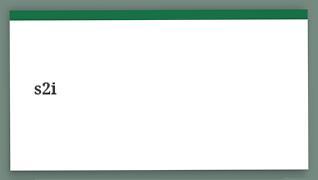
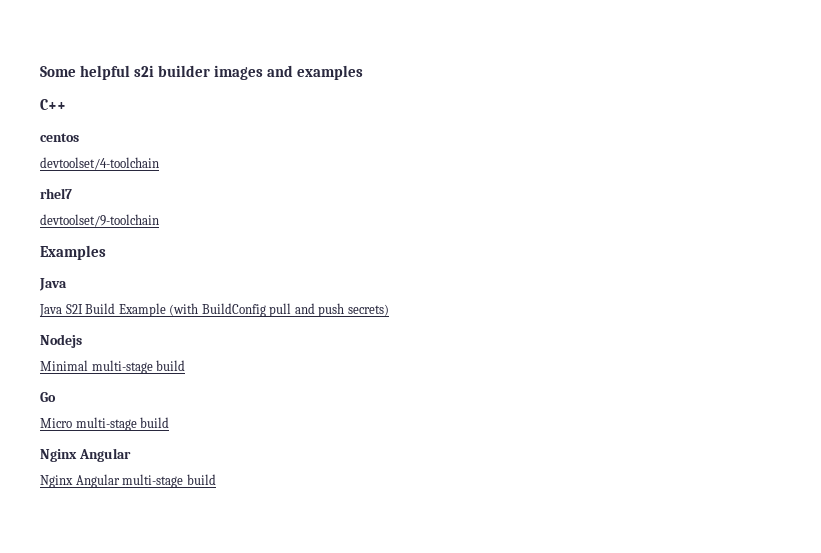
[33,82,58,95] s2i -> [40,65,364,80] [40,99,66,110] [40,133,79,142] [40,157,159,170] [40,188,72,199] [40,214,159,227] [40,245,106,260] [39,278,67,291] [39,303,389,317] [40,334,82,348] [40,360,186,374] [40,392,56,402] [40,417,170,431] [40,448,131,462] [40,474,216,488] Some helpful s2i builder images and examples // C++ // centos // devtoolset/4-toolchain // rhel7 // devtoolset/9-toolchain // Examples // Java // Java S2I Build Example (with BuildConfig pull and push secrets) // Nodejs // Minimal multi-stage build // Go // Micro multi-stage build // Nginx Angular // Nginx Angular multi-stage build

